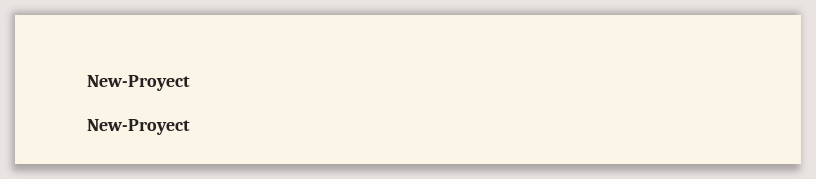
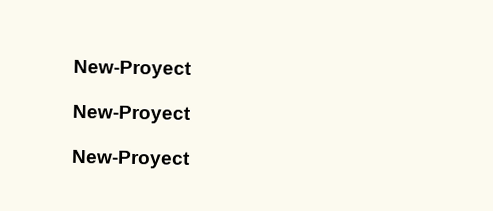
[87,75,190,91] [87,119,190,135] New-Proyect // New-Proyect -> [73,59,192,79] [72,104,191,124] [71,149,191,169] New-Proyect // New-Proyect // New-Proyect

